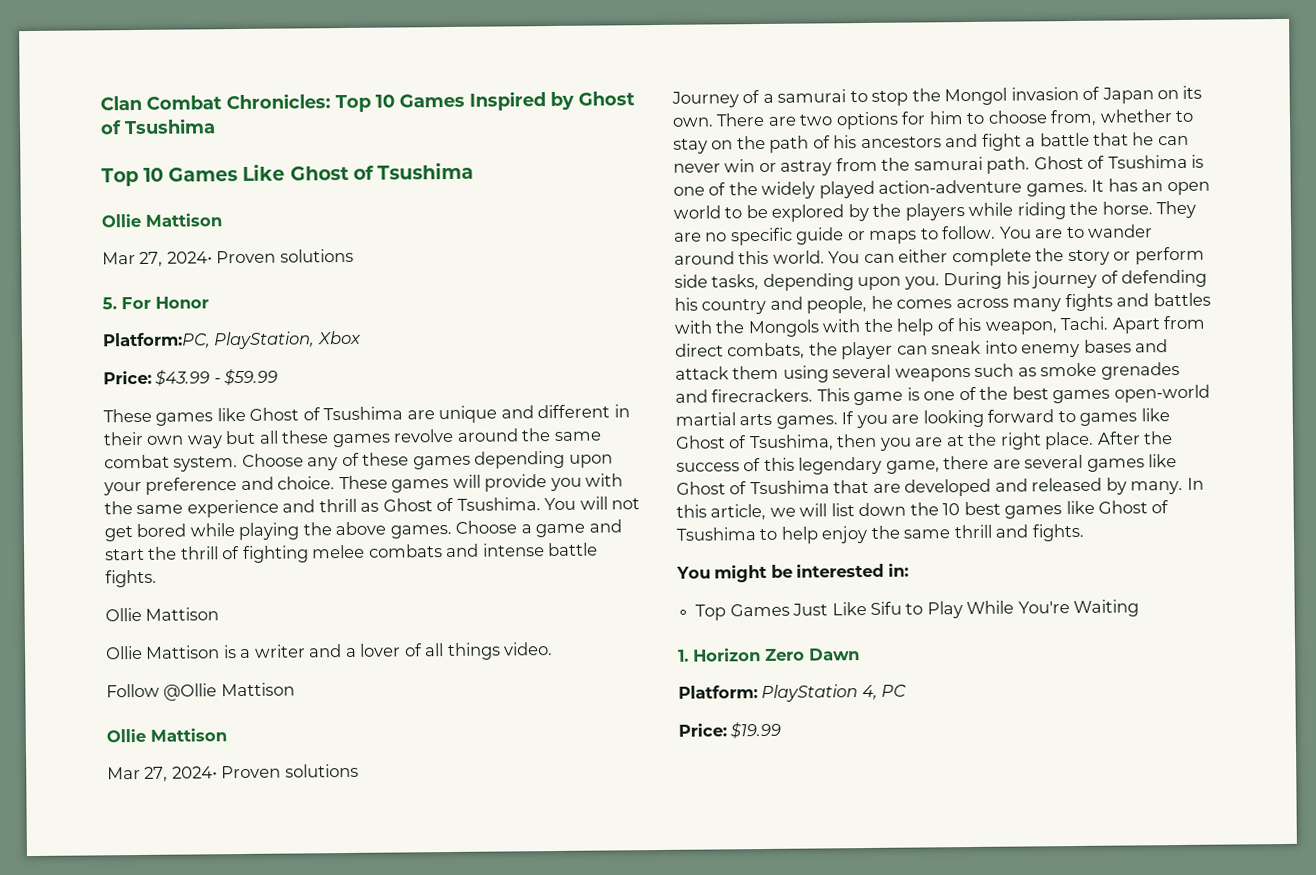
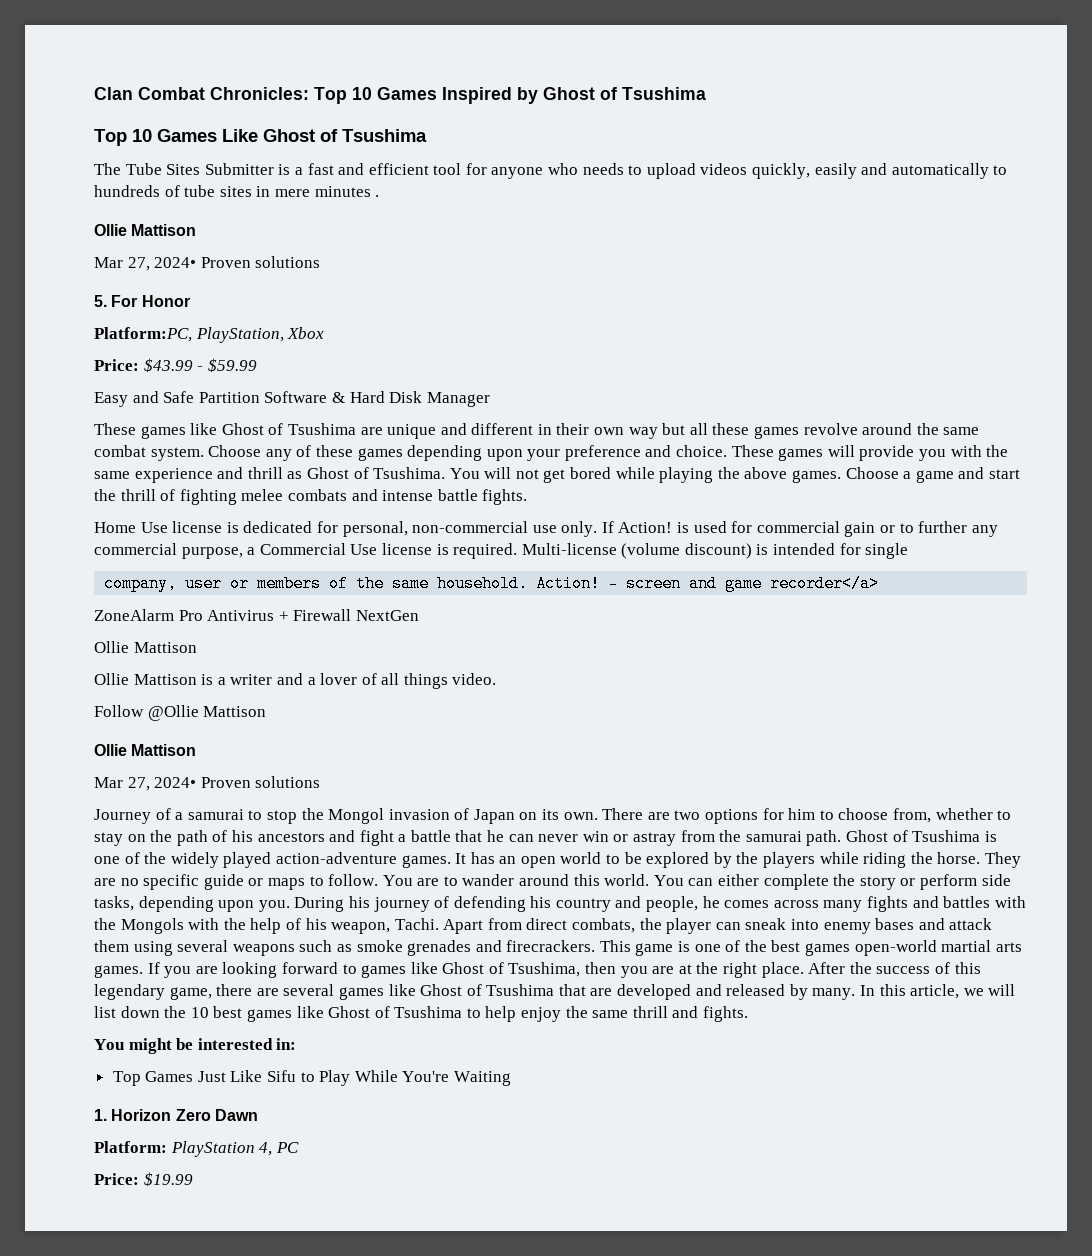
(474, 171) none -> [94,163,1008,179] [94,185,380,197] // The Tube Sites Submitter is a fast and efficient tool for anyone who needs to upload videos quickly, easily and automatically to hundreds of tube sites in mere minutes .
(279, 377) none -> [94,391,490,407] // Easy and Safe Partition Software & Hard Disk Manager
(157, 578) none -> [94,521,998,537] [94,543,909,559] [104,575,880,592] [94,609,419,621] // Home Use license is dedicated for personal, non-commercial use only. If Action! is used for commercial gain or to further any commercial purpose, a Commercial Use license is required. Multi-license (volume discount) is intended for single // company, user or members of the same household. Action! - screen and game recorder</a> // ZoneAlarm Pro Antivirus + Firewall NextGen

